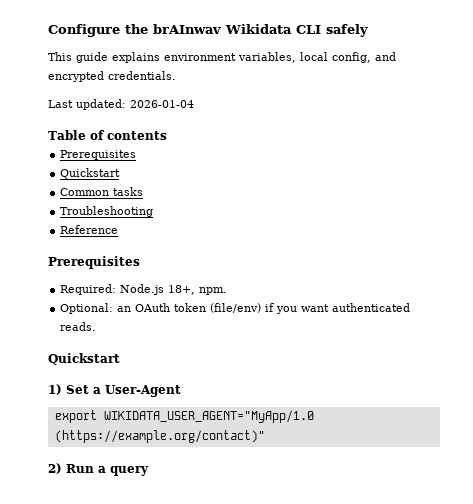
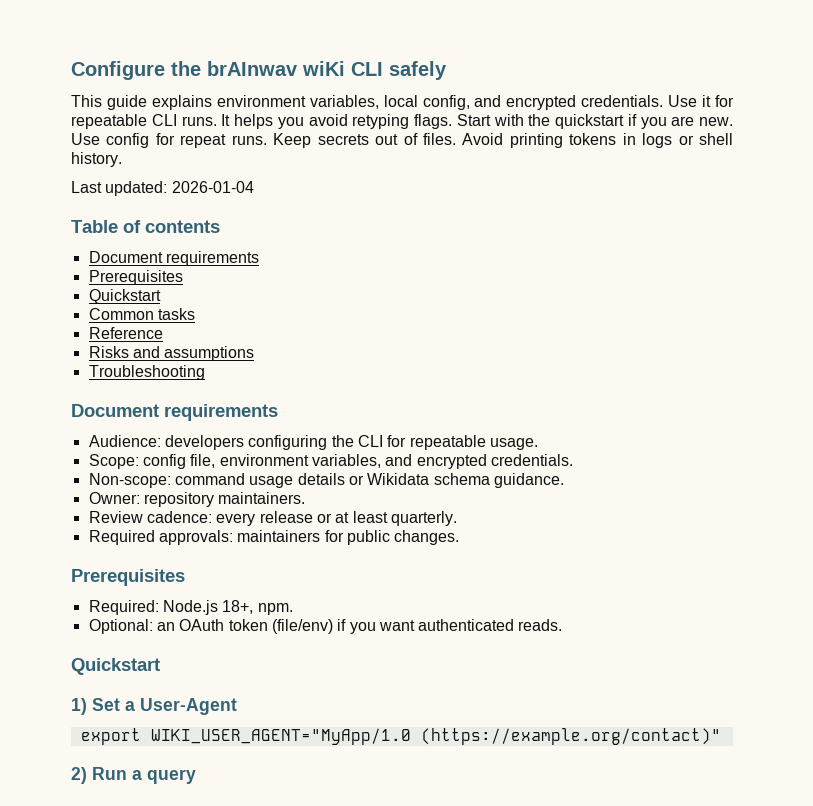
[225,24,292,34] Wikidata -> [302,61,345,76] wiKi
(176, 75) none -> [668,95,735,107] [71,114,733,129] [71,133,733,148] [71,152,122,167] Use it for repeatable CLI runs. It helps you avoid retyping flags. Start with the quickstart if you are new. Use config for repeat runs. Keep secrets out of files. Avoid printing tokens in logs or shell history.
(167, 135) none -> [88,251,259,266] // Document requirements
[60,206,154,217] [60,225,119,234] Troubleshooting // Reference -> [88,327,163,339] [88,346,255,361] [88,365,205,380] [71,404,278,421] [88,435,538,450] [88,454,573,469] [88,473,564,488] [88,492,306,507] [88,511,457,526] [88,530,460,545] Reference // Risks and assumptions // Troubleshooting // Document requirements // Audience: developers configuring the CLI for repeatable usage. // Scope: config file, environment variables, and encrypted credentials. // Non-scope: command usage details or Wikidata schema guidance. // Owner: repository maintainers. // Review cadence: every release or at least quarterly. // Required approvals: maintainers for public changes.
[103,410,314,423] WIKIDATA_USER_AGENT="MyApp/1.0 -> [150,728,411,745] WIKI_USER_AGENT="MyApp/1.0

